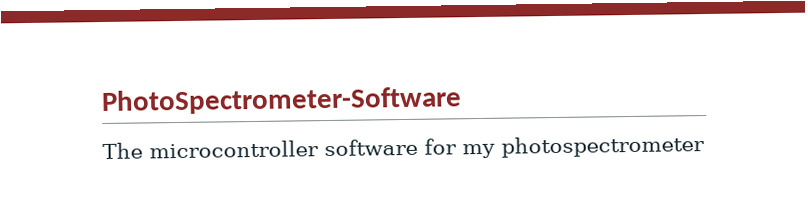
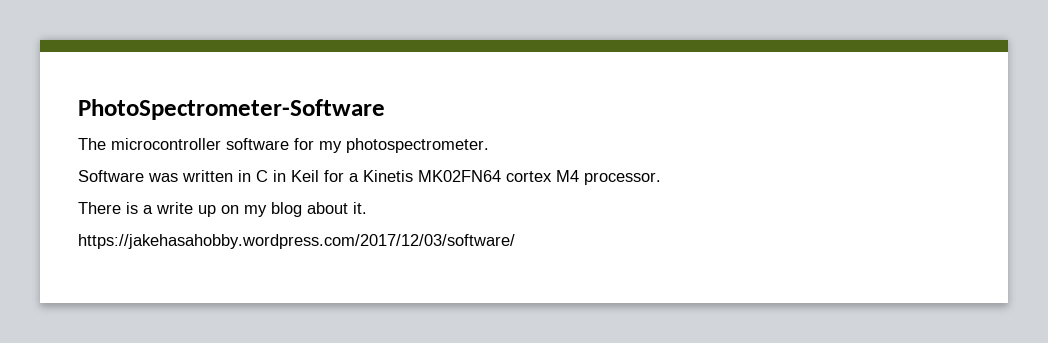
[501,135,705,158] photospectrometer -> [346,138,489,153] [78,170,661,185] [78,202,367,217] [78,234,515,249] photospectrometer. // Software was written in C in Keil for a Kinetis MK02FN64 cortex M4 processor. // There is a write up on my blog about it. // https://jakehasahobby.wordpress.com/2017/12/03/software/

